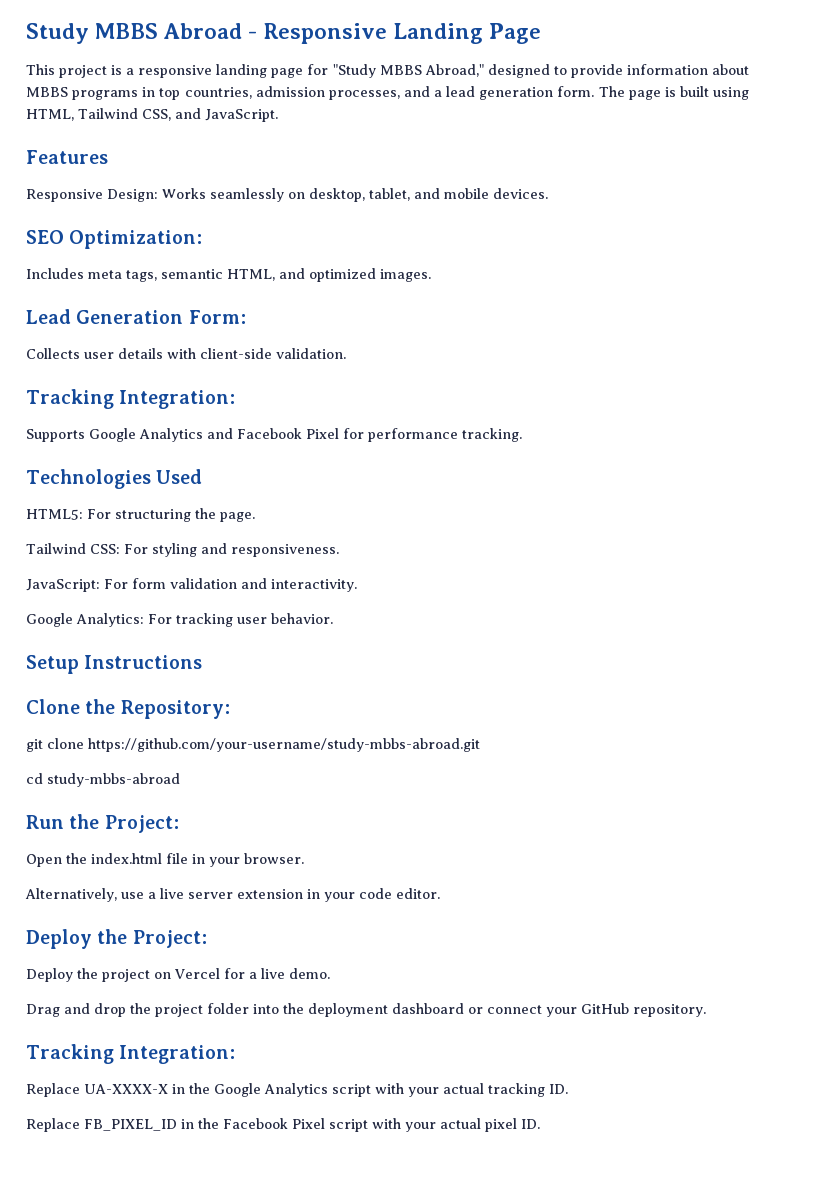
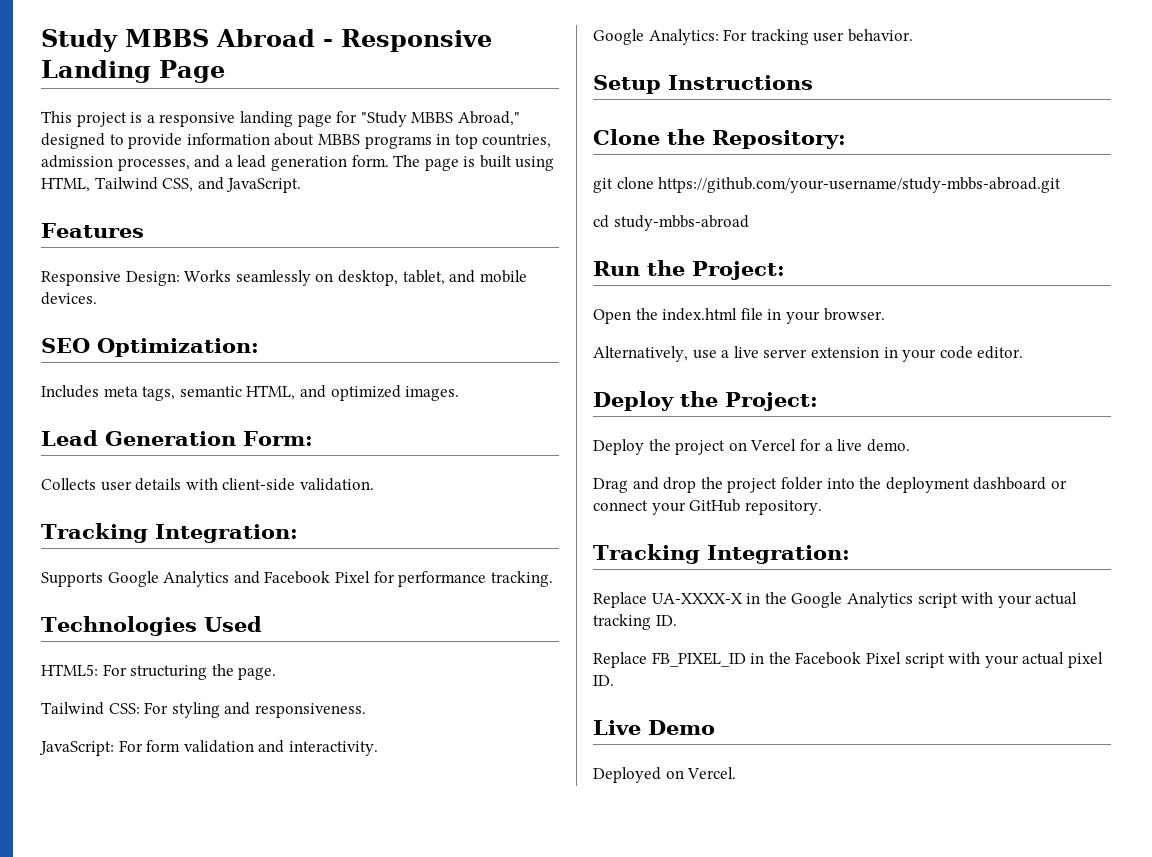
(540, 1124) none -> [593,720,715,735] [593,767,737,783] // Live Demo // Deployed on Vercel.

